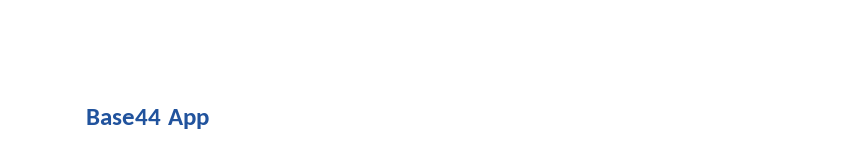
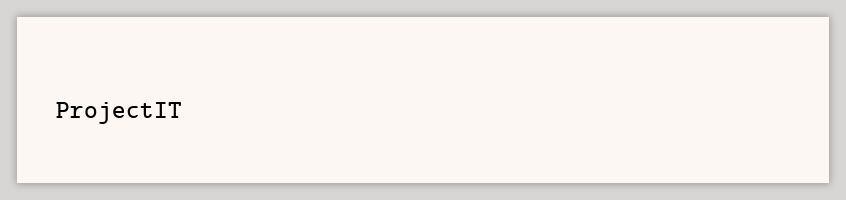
[86,109,209,129] Base44 App -> [56,102,182,124] ProjectIT

